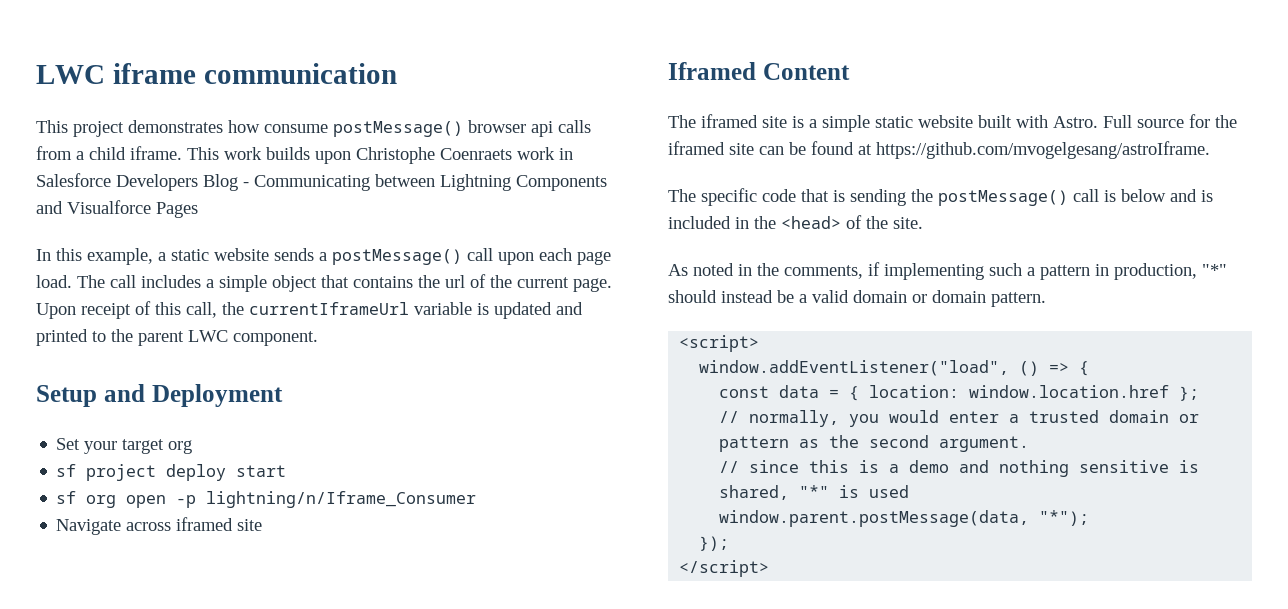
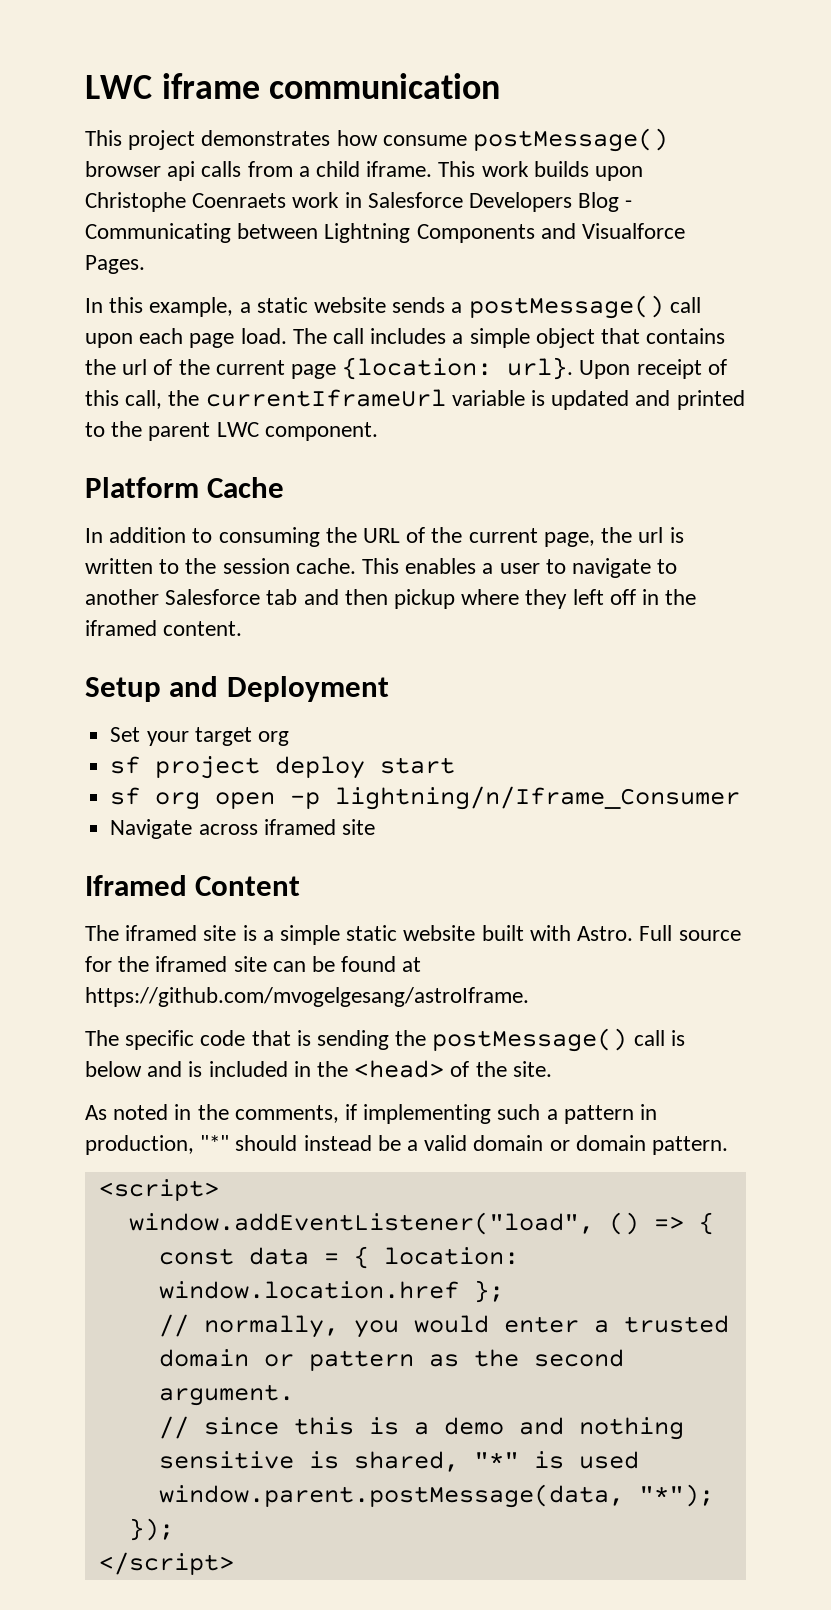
[156,202,198,218] Pages -> [85,255,145,274] Pages.
[573,278,612,292] page. -> [291,357,574,380] page {location: url}.
(318, 338) none -> [85,477,285,498] [85,527,684,547] [85,558,678,578] [85,589,697,609] [85,620,243,636] // Platform Cache // In addition to consuming the URL of the current page, the url is written to the session cache. This enables a user to navigate to another Salesforce tab and then pickup where they left off in the iframed content.

